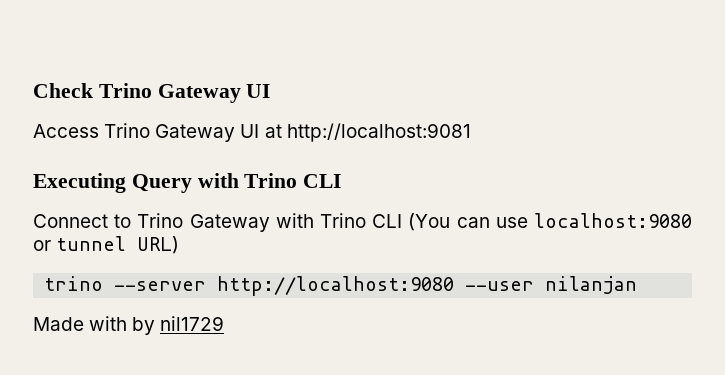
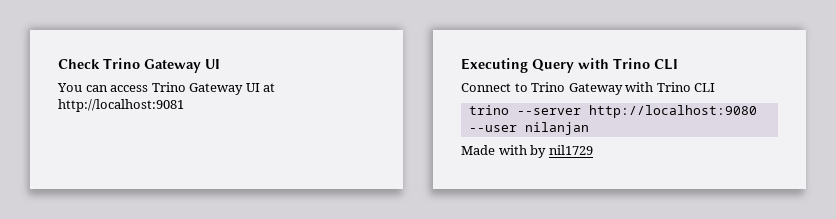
[33,124,99,138] Access -> [57,83,149,92] You can access
[408,213,692,231] [33,236,180,254] (You can use localhost:9080 or tunnel URL) -> (716, 87) none

